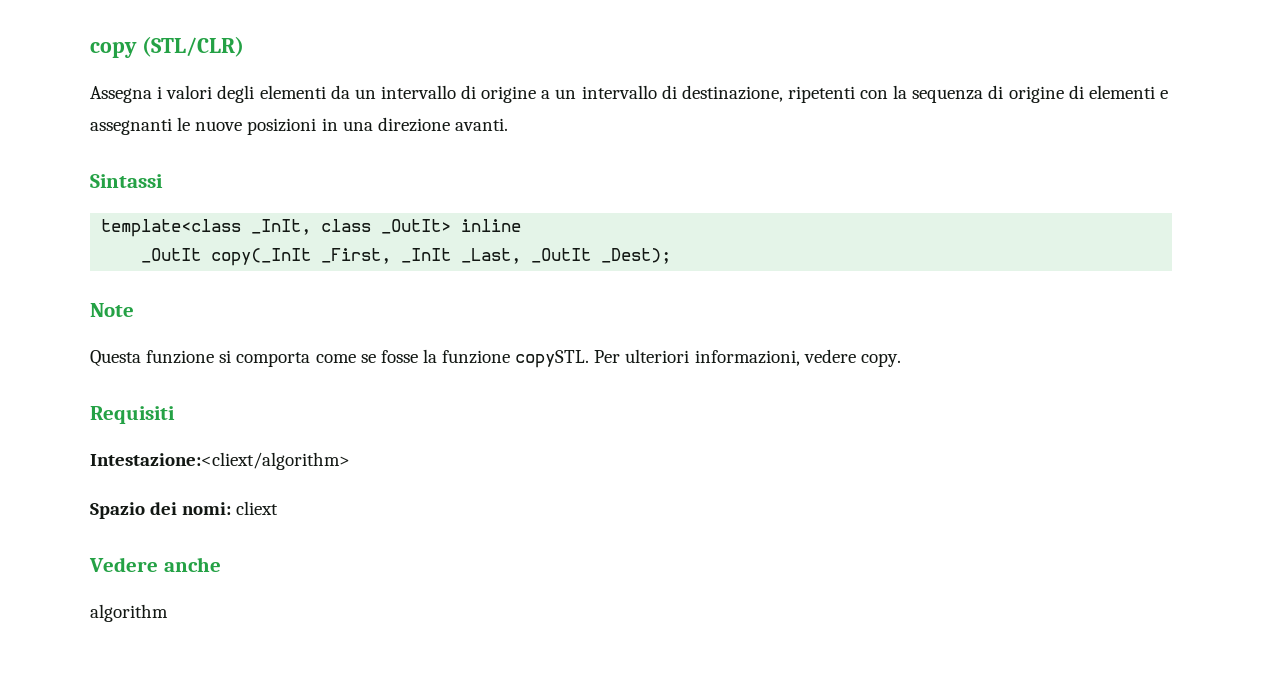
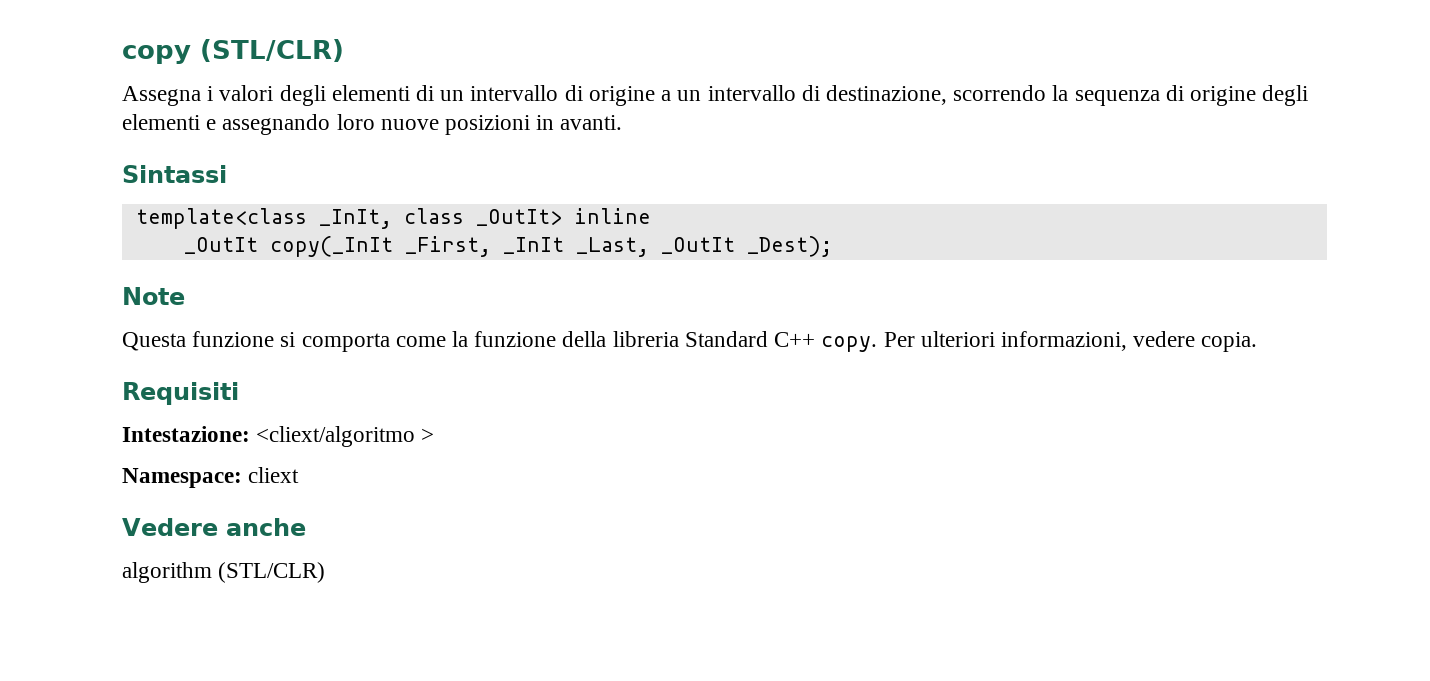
[330,85,350,99] da -> [416,85,435,101] di
[787,86,889,103] ripetenti con -> [953,85,1047,101] scorrendo
[1068,85,1084,99] di -> [1262,85,1309,106] degli
[90,117,191,135] assegnanti le -> [222,114,375,135] assegnando loro
[342,117,450,132] una direzione -> (555, 122) none
[360,349,590,368] se fosse la funzione copySTL. -> [452,331,878,352] la funzione della libreria Standard C++ copy.
[860,353,901,367] copy. -> [1201,332,1258,352] copia.
[90,452,350,470] [90,502,232,519] Intestazione:<cliext/algorithm> // Spazio dei nomi: -> [122,426,435,447] [122,468,242,488] Intestazione: <cliext/algoritmo > // Namespace:
(168, 613) none -> [218,562,326,583] (STL/CLR)

